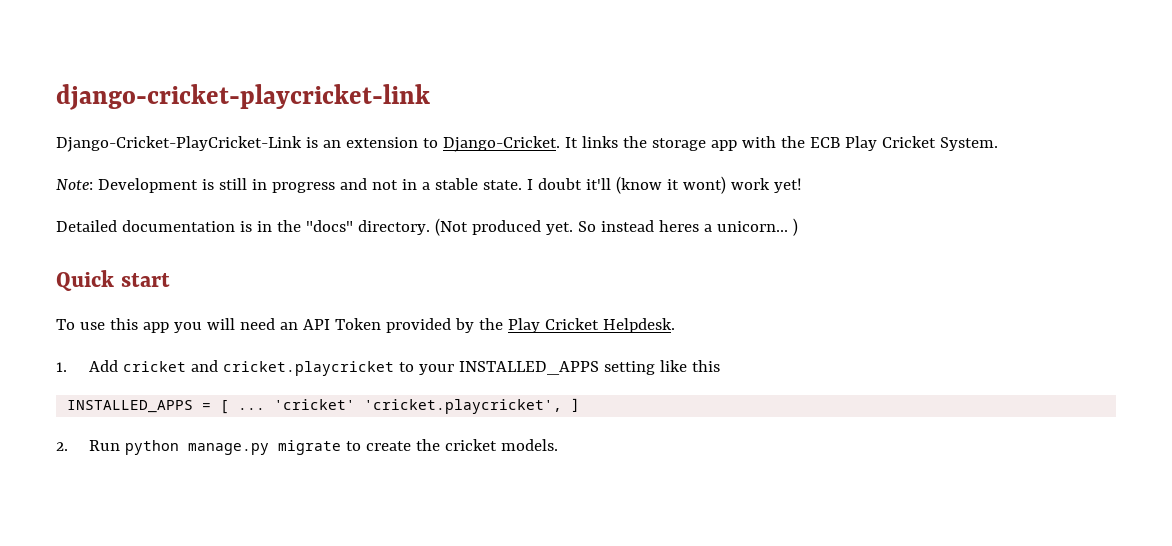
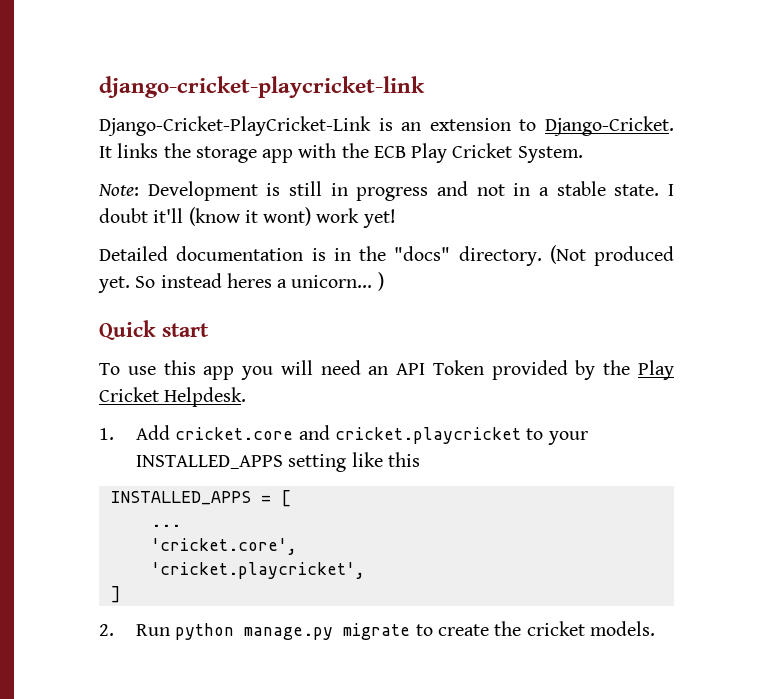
[123,361,187,372] cricket -> [175,427,294,440] cricket.core
(230, 407) none -> (291, 498) //
[274,399,356,410] 'cricket' -> [150,538,297,555] // 'cricket.core', //
(563, 406) none -> (365, 570) //

